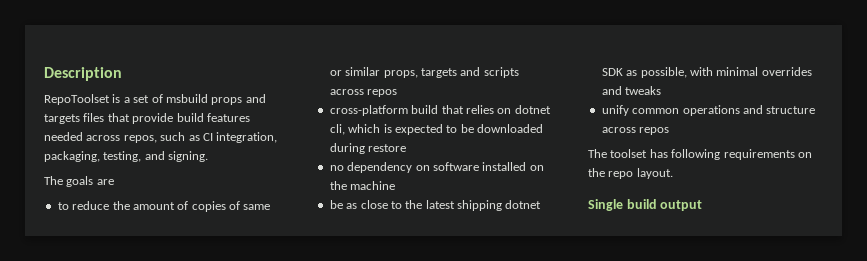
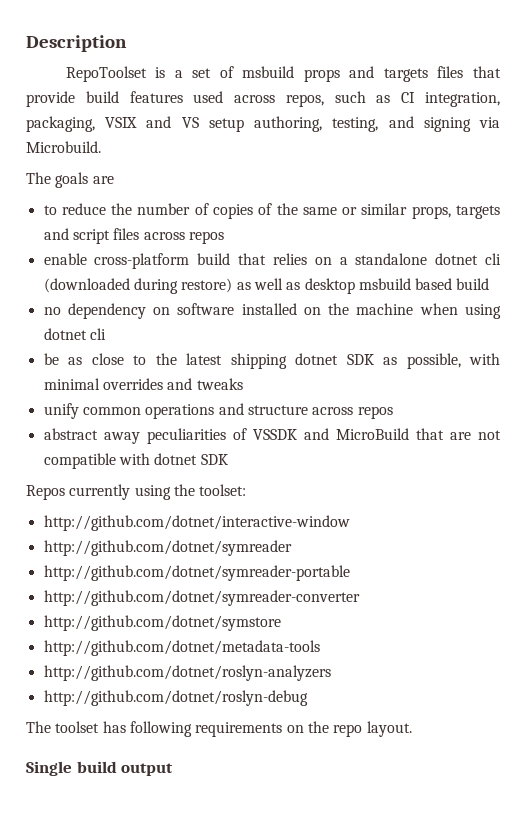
[44,132,83,141] needed -> [193,91,224,103] used
[103,151,209,162] testing, and signing. -> [105,116,501,132] [26,141,101,153] VSIX and VS setup authoring, testing, and signing via Microbuild.
[132,202,175,210] amount -> [137,203,191,215] number
(240, 205) none -> [276,203,298,215] the
[483,67,519,78] [329,89,398,97] scripts across repos // -> [72,228,224,244] [43,253,87,265] script files across repos // enable
[514,105,551,114] [329,124,543,135] [329,143,407,154] dotnet cli, which is expected to be downloaded during restore -> [339,253,501,265] [43,278,490,294] a standalone dotnet cli (downloaded during restore) as well as desktop msbuild based build
(396, 185) none -> [419,303,501,319] [43,328,106,340] when using dotnet cli
(670, 131) none -> [43,428,501,444] [43,453,228,469] [26,484,247,500] [43,515,350,531] [43,540,292,556] [43,565,350,581] [43,590,360,606] [43,615,281,631] [43,640,320,656] [43,665,331,681] [43,690,308,706] // abstract away peculiarities of VSSDK and MicroBuild that are not compatible with dotnet SDK // Repos currently using the toolset: // http://github.com/dotnet/interactive-window // http://github.com/dotnet/symreader // http://github.com/dotnet/symreader-portable // http://github.com/dotnet/symreader-converter // http://github.com/dotnet/symstore // http://github.com/dotnet/metadata-tools // http://github.com/dotnet/roslyn-analyzers // http://github.com/dotnet/roslyn-debug

